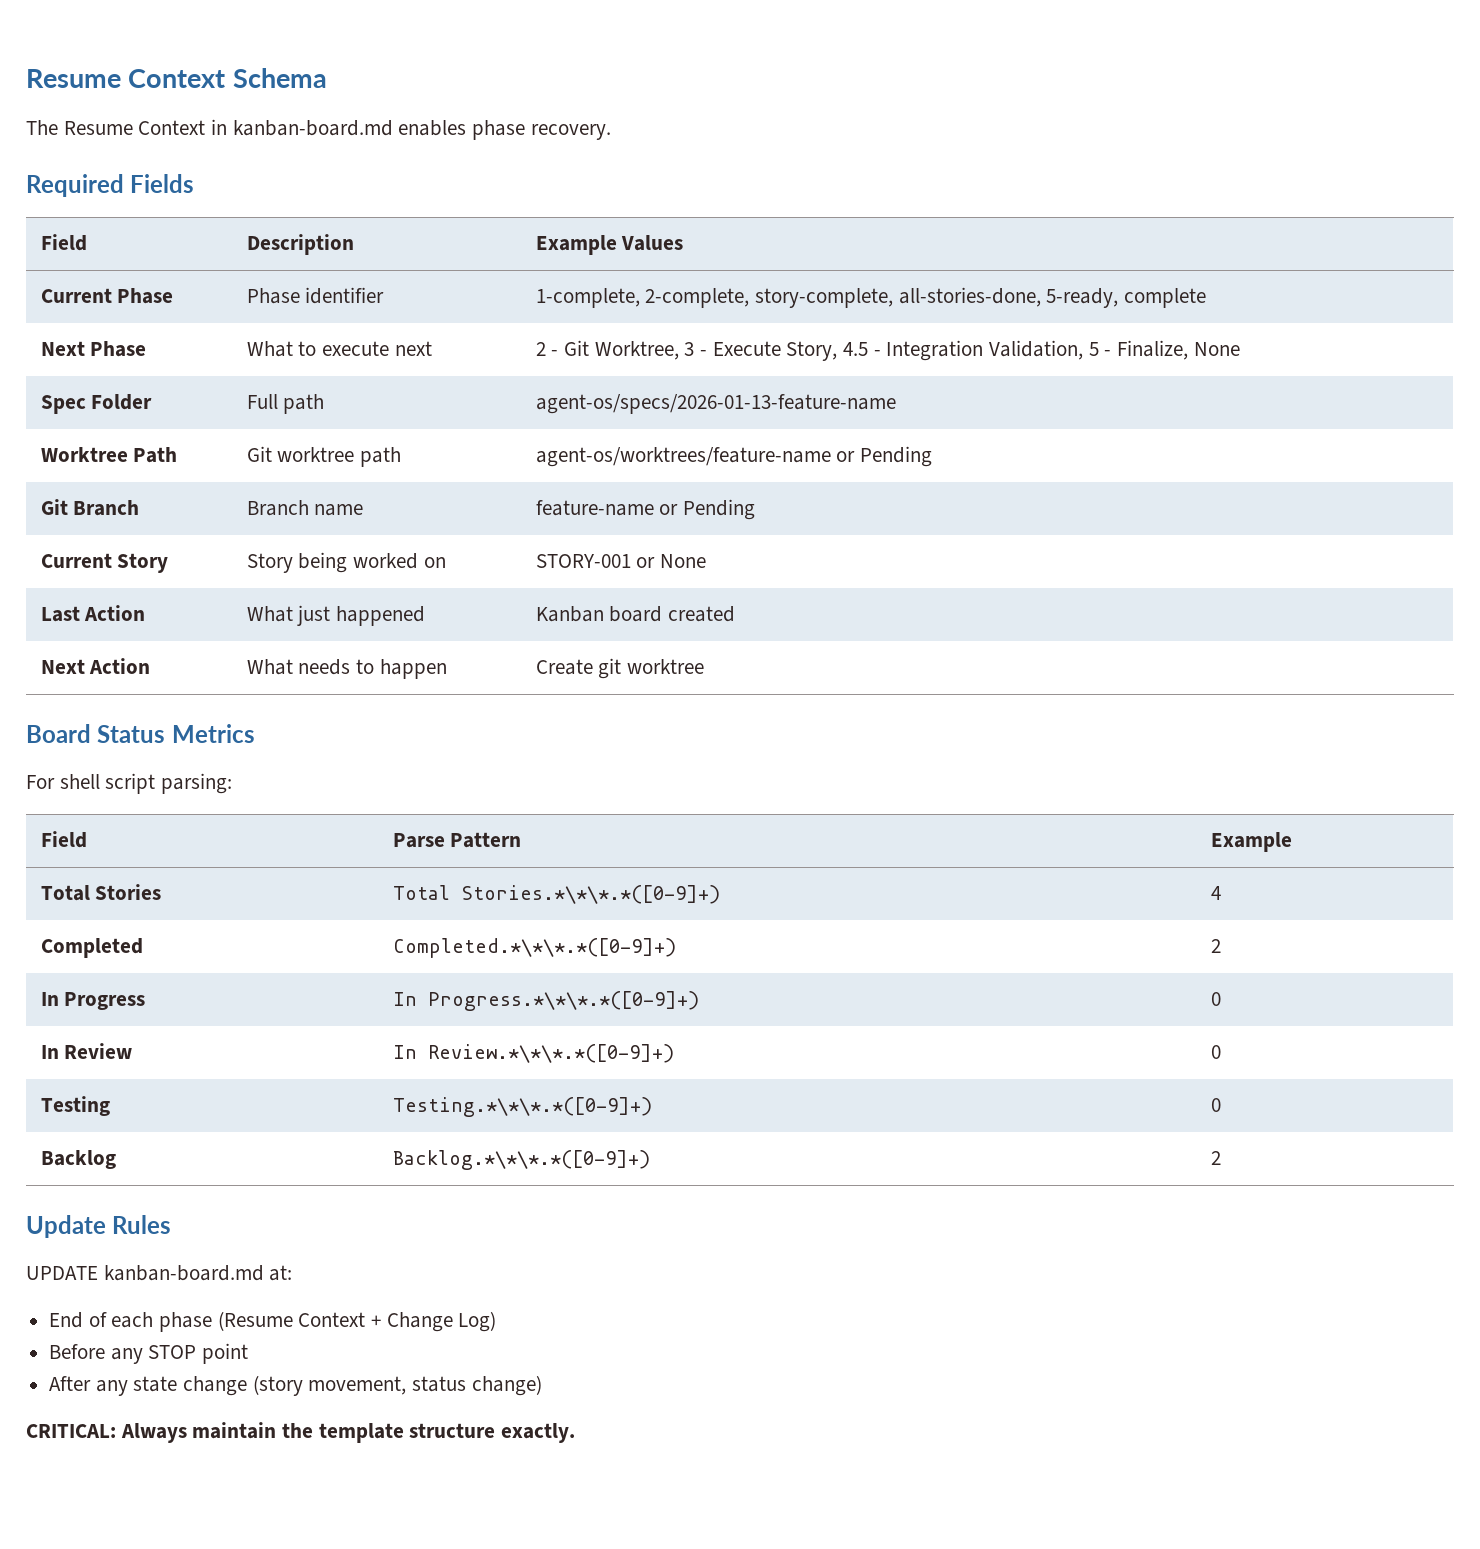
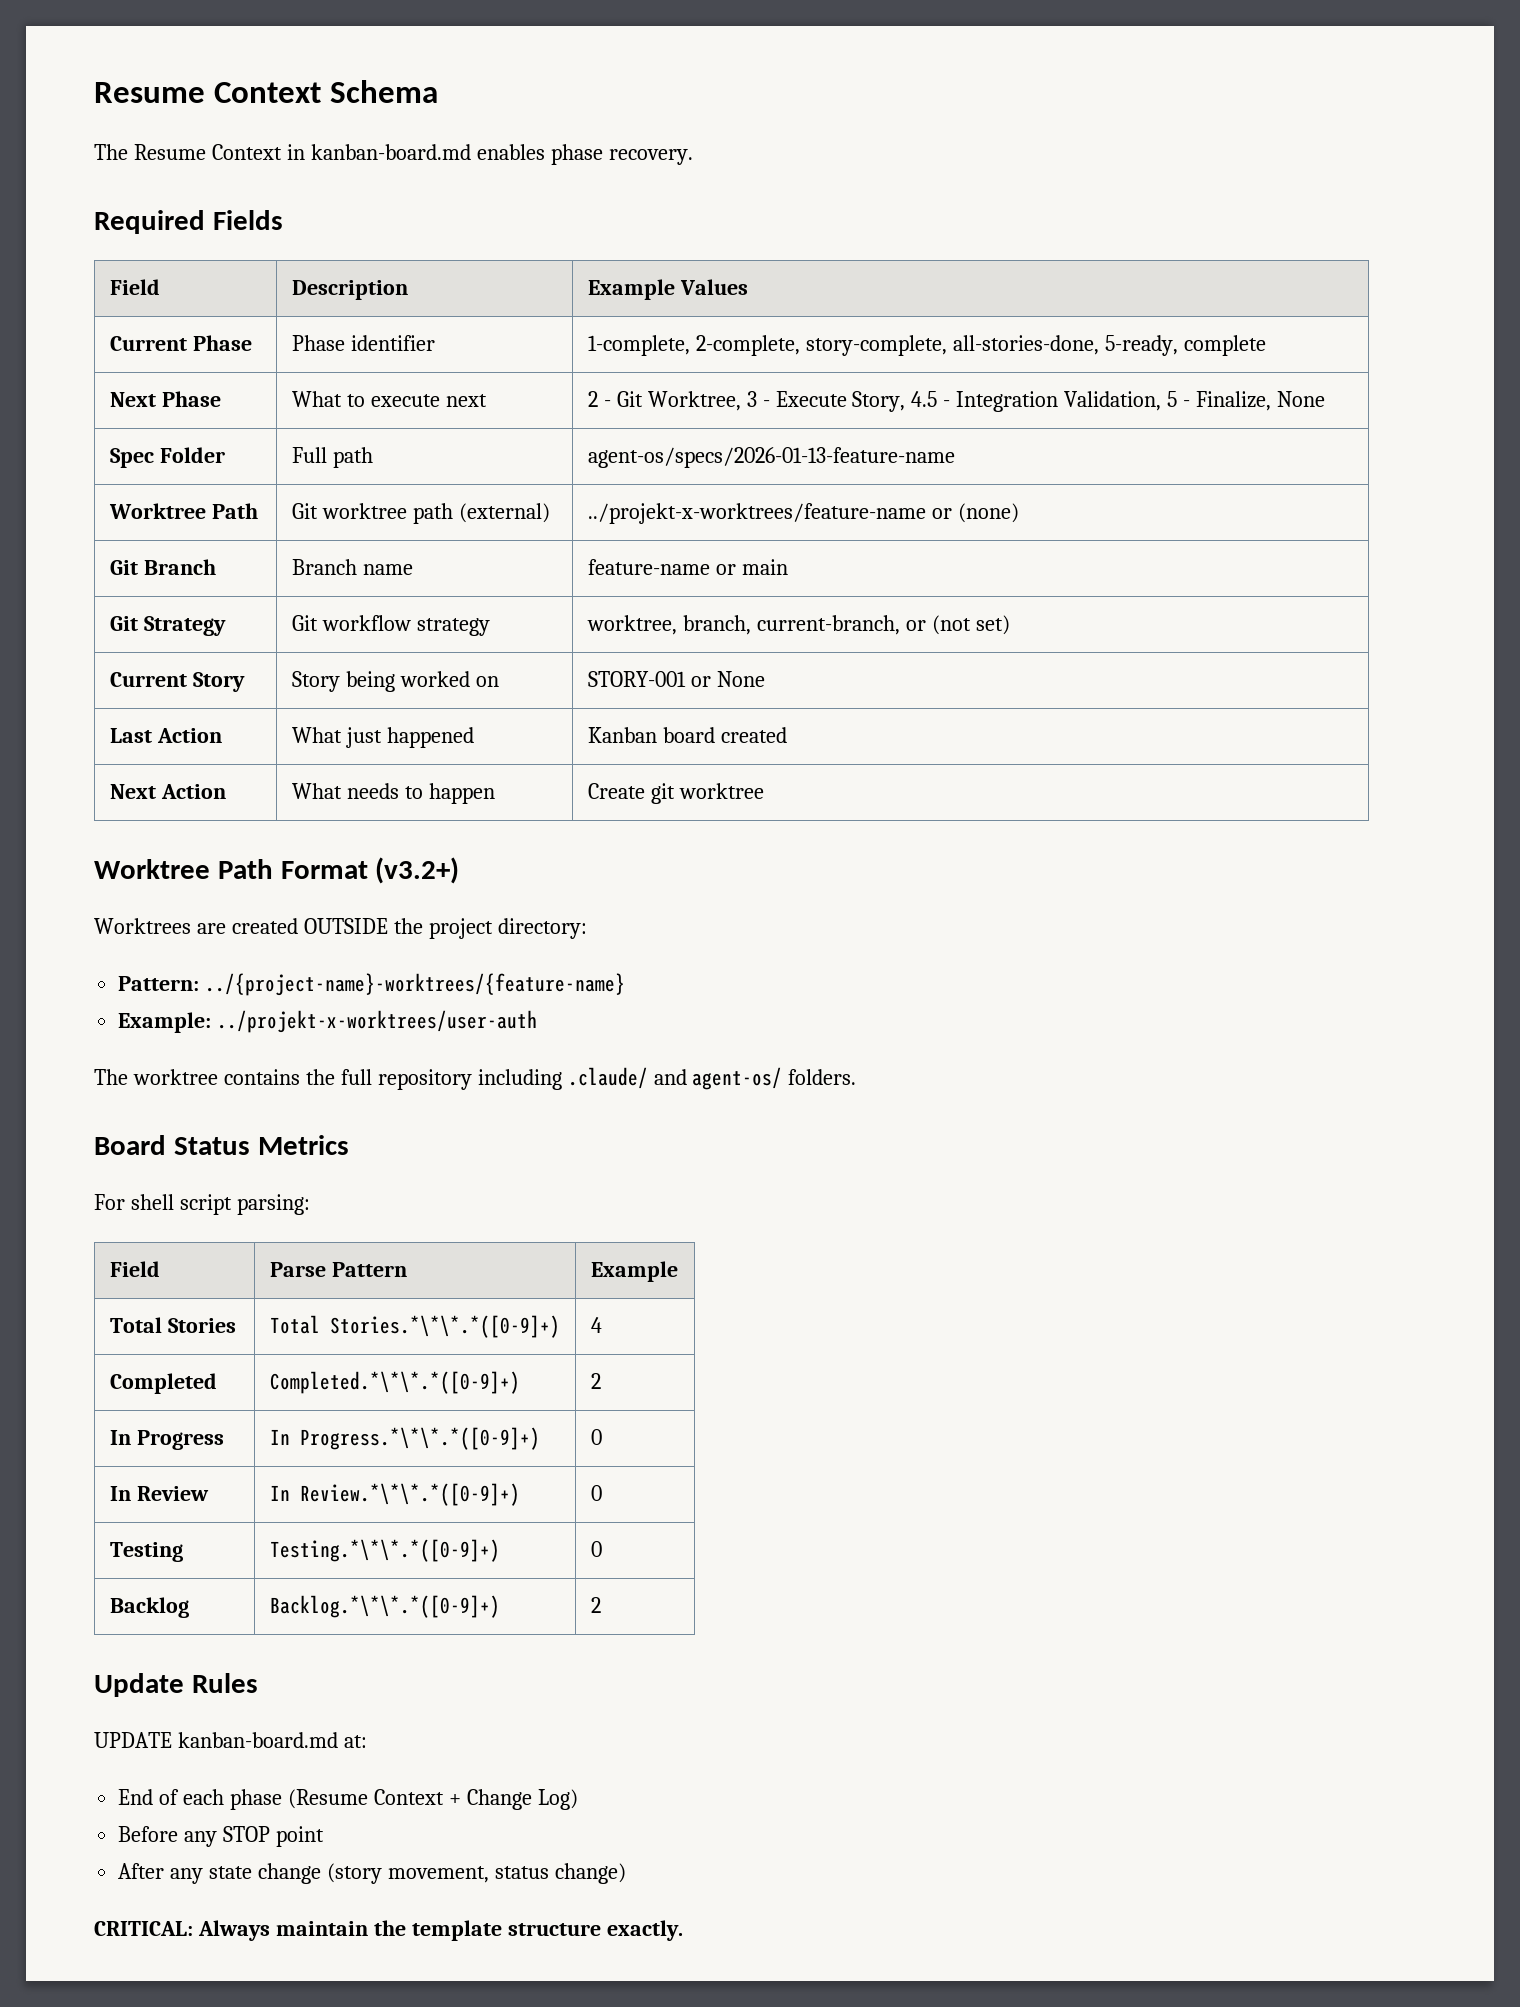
[535,446,932,467] | agent-os/worktrees/feature-name or Pending -> [458,503,550,523] [587,503,1019,524] (external) | ../projekt-x-worktrees/feature-name or (none)
[682,499,755,520] Pending -> [741,559,788,575] [109,616,226,636] [291,615,490,636] [586,615,1010,635] main // Git Strategy | Git workflow strategy | worktree, branch, current-branch, or (not set)
(704, 666) none -> [94,857,460,884] [94,918,587,939] [118,973,626,996] [118,1010,538,1033] [94,1067,857,1090] // Worktree Path Format (v3.2+) // Worktrees are created OUTSIDE the project directory: // Pattern: ../{project-name}-worktrees/{feature-name} // Example: ../projekt-x-worktrees/user-auth // The worktree contains the full repository including .claude/ and agent-os/ folders.

